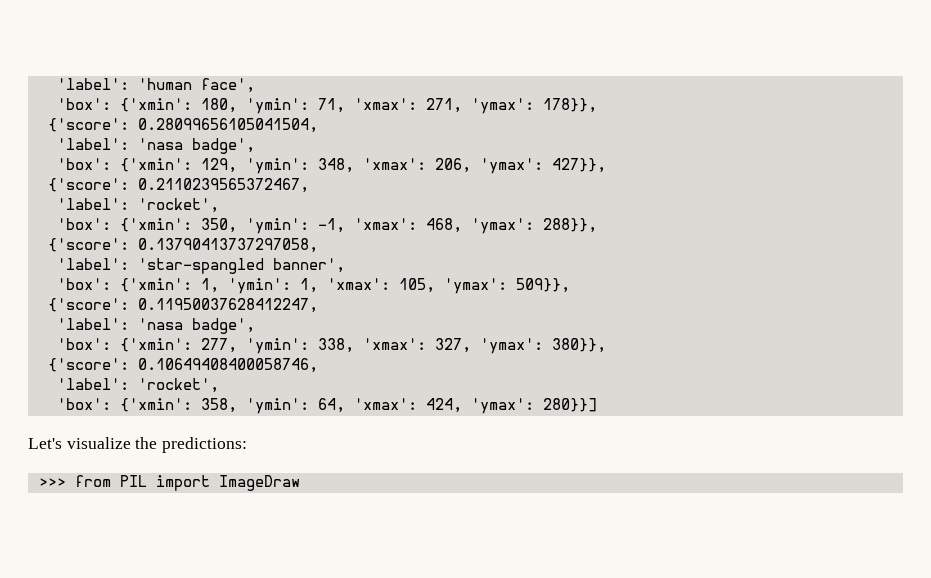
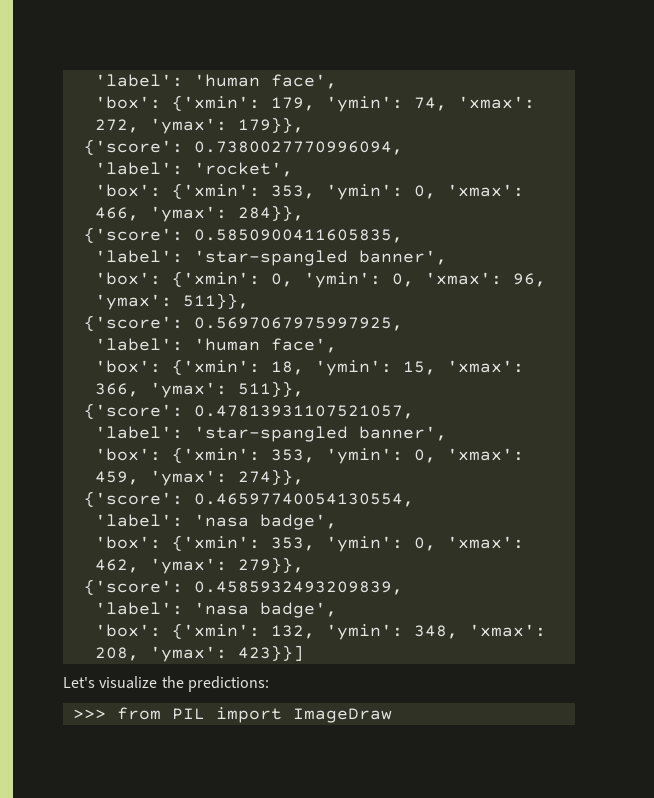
[56,78,255,93] [56,98,597,114] [47,118,318,133] [56,138,255,154] [56,158,606,174] [47,178,309,193] [56,198,219,213] [56,218,597,234] [47,238,318,253] [56,258,345,274] [56,278,570,294] [47,298,318,313] [56,318,255,334] [56,338,606,354] [47,358,318,373] [56,378,219,393] [56,398,597,414] 'label': 'human face', // 'box': {'xmin': 180, 'ymin': 71, 'xmax': 271, 'ymax': 178}}, // {'score': 0.28099656105041504, // 'label': 'nasa badge', // 'box': {'xmin': 129, 'ymin': 348, 'xmax': 206, 'ymax': 427}}, // {'score': 0.2110239565372467, // 'label': 'rocket', // 'box': {'xmin': 350, 'ymin': -1, 'xmax': 468, 'ymax': 288}}, // {'score': 0.13790413737297058, // 'label': 'star-spangled banner', // 'box': {'xmin': 1, 'ymin': 1, 'xmax': 105, 'ymax': 509}}, // {'score': 0.11950037628412247, // 'label': 'nasa badge', // 'box': {'xmin': 277, 'ymin': 338, 'xmax': 327, 'ymax': 380}}, // {'score': 0.10649408400058746, // 'label': 'rocket', // 'box': {'xmin': 358, 'ymin': 64, 'xmax': 424, 'ymax': 280}}] -> [94,74,337,89] [94,95,535,112] [94,117,304,134] [83,139,403,155] [94,162,293,177] [94,183,524,200] [94,205,304,222] [83,227,403,243] [94,250,447,266] [94,271,546,288] [94,293,249,310] [83,315,403,331] [94,338,337,353] [94,359,524,376] [94,381,304,398] [83,403,414,419] [94,426,447,442] [94,447,524,464] [94,469,304,486] [83,491,414,507] [94,514,337,530] [94,535,524,552] [94,557,304,574] [83,579,403,595] [94,602,337,618] [94,623,546,640] [94,645,304,662] 'label': 'human face', // 'box': {'xmin': 179, 'ymin': 74, 'xmax': 272, 'ymax': 179}}, // {'score': 0.7380027770996094, // 'label': 'rocket', // 'box': {'xmin': 353, 'ymin': 0, 'xmax': 466, 'ymax': 284}}, // {'score': 0.5850900411605835, // 'label': 'star-spangled banner', // 'box': {'xmin': 0, 'ymin': 0, 'xmax': 96, 'ymax': 511}}, // {'score': 0.5697067975997925, // 'label': 'human face', // 'box': {'xmin': 18, 'ymin': 15, 'xmax': 366, 'ymax': 511}}, // {'score': 0.47813931107521057, // 'label': 'star-spangled banner', // 'box': {'xmin': 353, 'ymin': 0, 'xmax': 459, 'ymax': 274}}, // {'score': 0.46597740054130554, // 'label': 'nasa badge', // 'box': {'xmin': 353, 'ymin': 0, 'xmax': 462, 'ymax': 279}}, // {'score': 0.4585932493209839, // 'label': 'nasa badge', // 'box': {'xmin': 132, 'ymin': 348, 'xmax': 208, 'ymax': 423}}]

